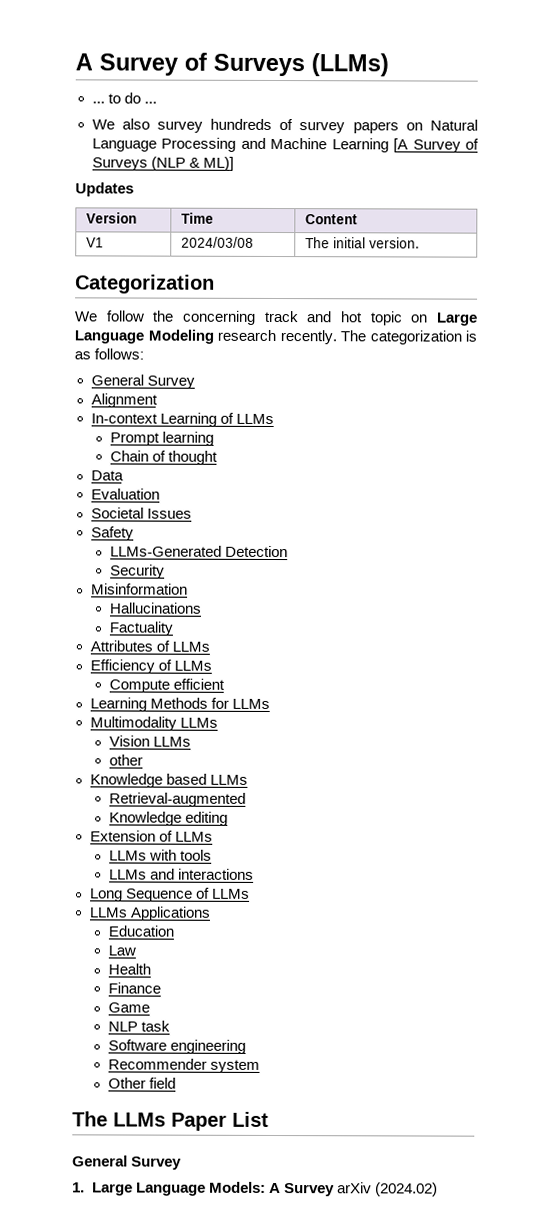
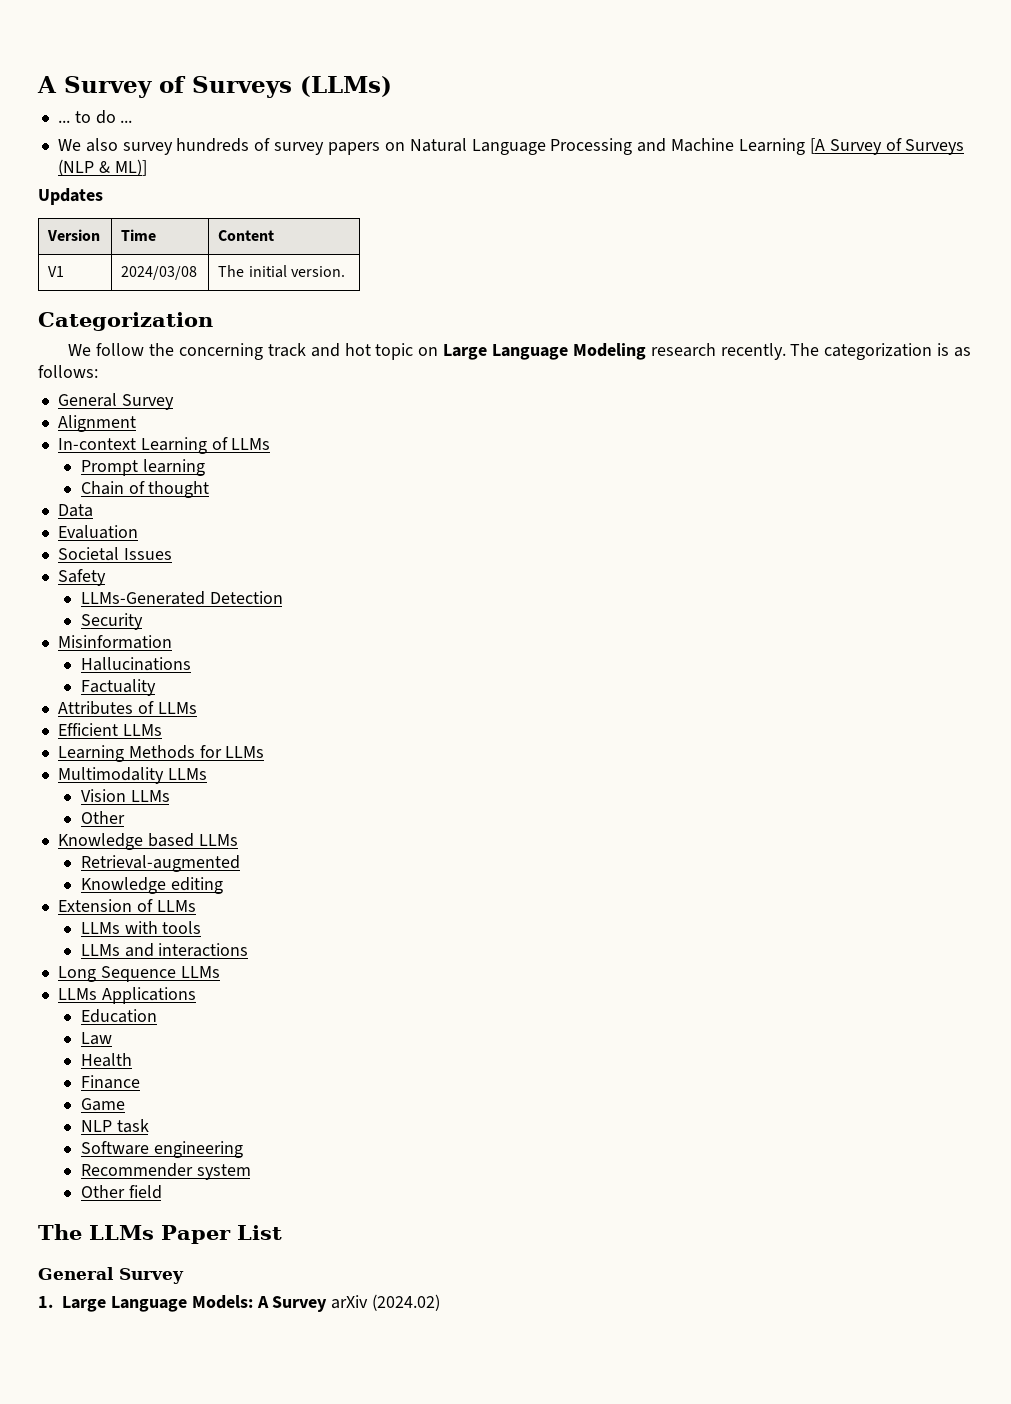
[89,659,212,674] [108,678,225,693] Efficiency of LLMs // Compute efficient -> [57,723,162,736] Efficient LLMs
[108,754,143,766] other -> [80,811,125,824] Other
[195,887,210,899] of -> (176, 974) none

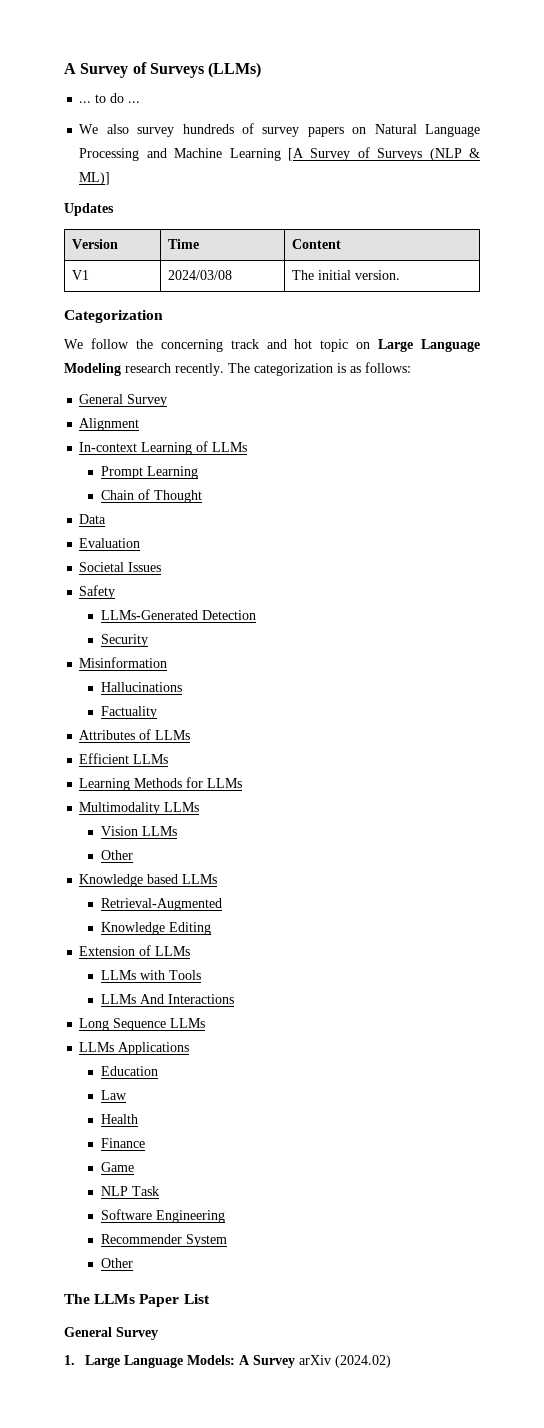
[142,459,205,476] learning -> [146,466,198,479] Learning
[148,481,210,498] thought -> [153,490,202,503] Thought
[80,855,240,872] [80,877,223,894] Retrieval-augmented // Knowledge editing -> [100,898,222,911] [100,922,211,935] Retrieval-Augmented // Knowledge Editing
[162,921,202,934] [80,943,249,957] tools // LLMs and interactions -> [168,970,201,980] [100,994,234,1004] Tools // LLMs And Interactions
[116,1119,149,1133] task -> [131,1186,159,1196] Task
[153,1141,243,1158] engineering -> [155,1210,225,1223] Engineering
[196,1164,251,1180] [80,1185,162,1199] system // Other field -> [185,1234,227,1247] [100,1258,133,1268] System // Other

